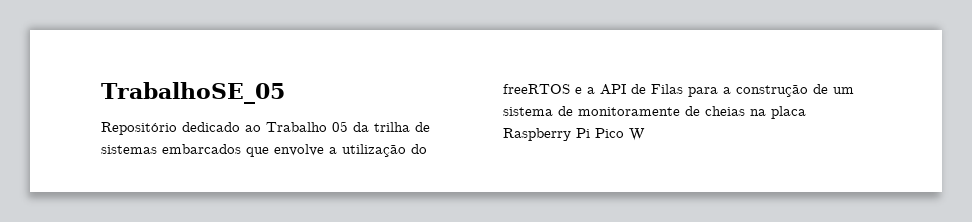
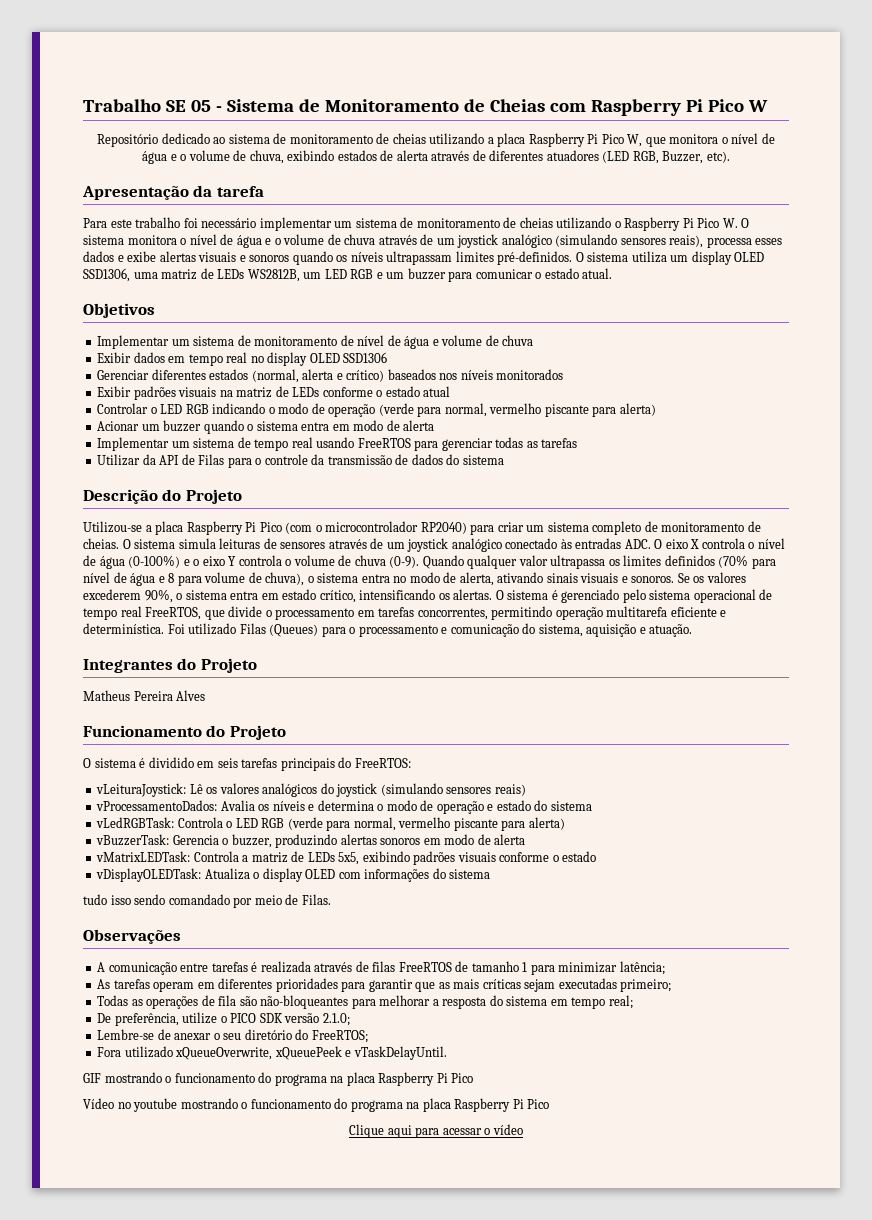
[101,82,285,104] [101,121,430,135] [101,144,427,157] [503,84,854,97] [503,106,806,119] [503,128,645,141] TrabalhoSE_05 // Repositório dedicado ao Trabalho 05 da trilha de sistemas embarcados que envolve a utilização do freeRTOS e a API de Filas para a construção de um sistema de monitoramente de cheias na placa Raspberry Pi Pico W -> [83,99,768,116] [97,133,775,147] [142,150,730,164] [82,185,264,200] [83,217,750,231] [83,234,783,248] [83,251,765,265] [83,268,613,282] [83,303,155,318] [97,335,534,349] [97,352,388,366] [97,369,564,383] [97,386,451,400] [97,403,656,417] [97,420,435,434] [97,437,578,451] [97,454,504,468] [83,489,242,504] [83,521,761,535] [83,538,785,552] [83,555,776,569] [83,572,746,586] [83,589,773,603] [83,606,727,620] [83,623,693,637] [83,658,257,673] [83,690,206,701] [83,725,286,740] [83,757,411,771] [96,783,526,797] [96,800,592,814] [96,817,565,831] [96,834,526,848] [96,851,597,865] [96,868,491,882] [83,894,331,908] [83,929,181,944] [97,961,665,975] [97,978,672,992] [97,995,633,1009] [97,1012,350,1026] [97,1029,368,1043] [97,1046,447,1060] [83,1072,474,1086] [83,1098,550,1112] [349,1124,523,1138] Trabalho SE 05 - Sistema de Monitoramento de Cheias com Raspberry Pi Pico W // Repositório dedicado ao sistema de monitoramento de cheias utilizando a placa Raspberry Pi Pico W, que monitora o nível de água e o volume de chuva, exibindo estados de alerta através de diferentes atuadores (LED RGB, Buzzer, etc). // Apresentação da tarefa // Para este trabalho foi necessário implementar um sistema de monitoramento de cheias utilizando o Raspberry Pi Pico W. O sistema monitora o nível de água e o volume de chuva através de um joystick analógico (simulando sensores reais), processa esses dados e exibe alertas visuais e sonoros quando os níveis ultrapassam limites pré-definidos. O sistema utiliza um display OLED SSD1306, uma matriz de LEDs WS2812B, um LED RGB e um buzzer para comunicar o estado atual. // Objetivos // Implementar um sistema de monitoramento de nível de água e volume de chuva // Exibir dados em tempo real no display OLED SSD1306 // Gerenciar diferentes estados (normal, alerta e crítico) baseados nos níveis monitorados // Exibir padrões visuais na matriz de LEDs conforme o estado atual // Controlar o LED RGB indicando o modo de operação (verde para normal, vermelho piscante para alerta) // Acionar um buzzer quando o sistema entra em modo de alerta // Implementar um sistema de tempo real usando FreeRTOS para gerenciar todas as tarefas // Utilizar da API de Filas para o controle da transmissão de dados do sistema // Descrição do Projeto // Utilizou-se a placa Raspberry Pi Pico (com o microcontrolador RP2040) para criar um sistema completo de monitoramento de cheias. O sistema simula leituras de sensores através de um joystick analógico conectado às entradas ADC. O eixo X controla o nível de água (0-100%) e o eixo Y controla o volume de chuva (0-9). Quando qualquer valor ultrapassa os limites definidos (70% para nível de água e 8 para volume de chuva), o sistema entra no modo de alerta, ativando sinais visuais e sonoros. Se os valores excederem 90%, o sistema entra em estado crítico, intensificando os alertas. O sistema é gerenciado pelo sistema operacional de tempo real FreeRTOS, que divide o processamento em tarefas concorrentes, permitindo operação multitarefa eficiente e determinística. Foi utilizado Filas (Queues) para o processamento e comunicação do sistema, aquisição e atuação. // Integrantes do Projeto // Matheus Pereira Alves // Funcionamento do Projeto // O sistema é dividido em seis tarefas principais do FreeRTOS: // vLeituraJoystick: Lê os valores analógicos do joystick (simulando sensores reais) // vProcessamentoDados: Avalia os níveis e determina o modo de operação e estado do sistema // vLedRGBTask: Controla o LED RGB (verde para normal, vermelho piscante para alerta) // vBuzzerTask: Gerencia o buzzer, produzindo alertas sonoros em modo de alerta // vMatrixLEDTask: Controla a matriz de LEDs 5x5, exibindo padrões visuais conforme o estado // vDisplayOLEDTask: Atualiza o display OLED com informações do sistema // tudo isso sendo comandado por meio de Filas. // Observações // A comunicação entre tarefas é realizada através de filas FreeRTOS de tamanho 1 para minimizar latência; // As tarefas operam em diferentes prioridades para garantir que as mais críticas sejam executadas primeiro; // Todas as operações de fila são não-bloqueantes para melhorar a resposta do sistema em tempo real; // De preferência, utilize o PICO SDK versão 2.1.0; // Lembre-se de anexar o seu diretório do FreeRTOS; // Fora utilizado xQueueOverwrite, xQueuePeek e vTaskDelayUntil. // GIF mostrando o funcionamento do programa na placa Raspberry Pi Pico // Vídeo no youtube mostrando o funcionamento do programa na placa Raspberry Pi Pico // Clique aqui para acessar o vídeo

